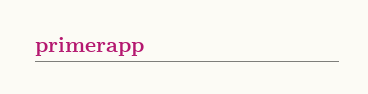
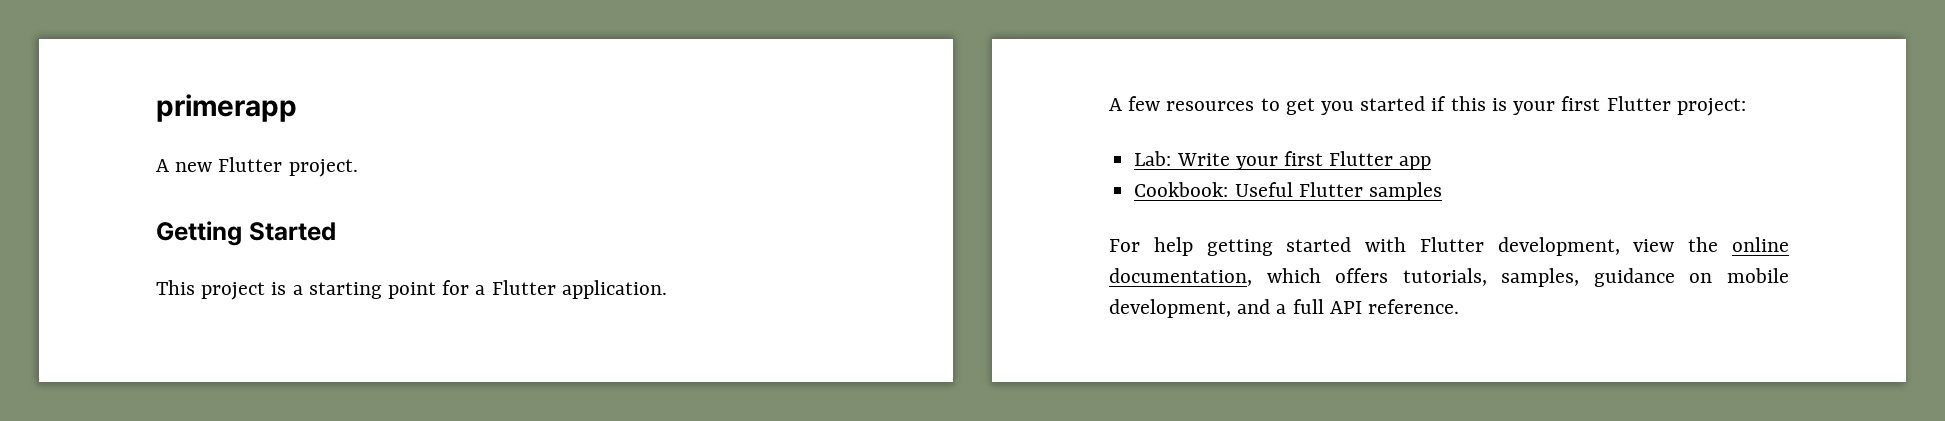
(144, 46) none -> [156,157,358,177] [156,221,336,246] [156,280,667,300] [1109,96,1746,116] [1134,151,1432,170] [1134,182,1442,201] [1109,237,1789,256] [1109,268,1789,287] [1109,299,1460,318] // A new Flutter project. // Getting Started // This project is a starting point for a Flutter application. // A few resources to get you started if this is your first Flutter project: // Lab: Write your first Flutter app // Cookbook: Useful Flutter samples // For help getting started with Flutter development, view the online documentation, which offers tutorials, samples, guidance on mobile development, and a full API reference.

